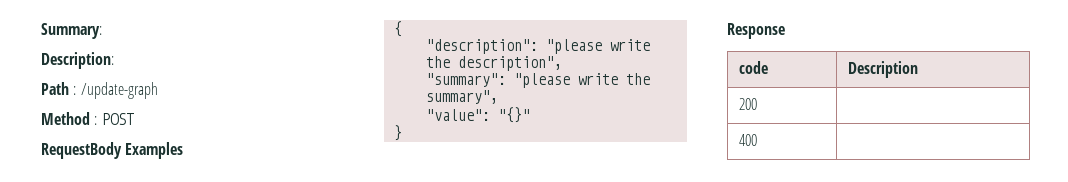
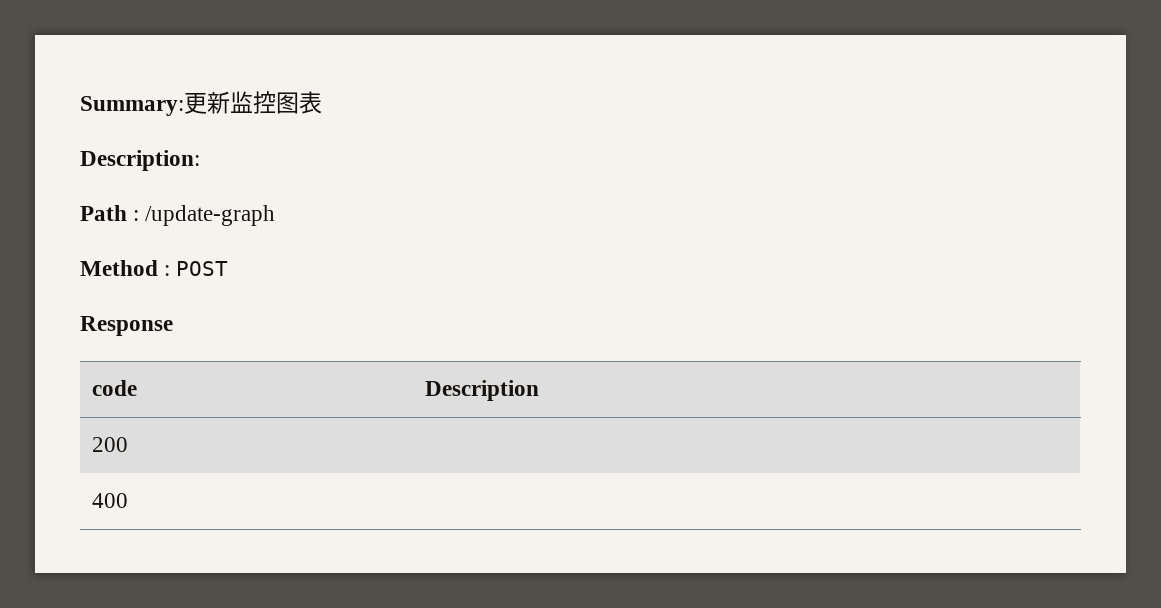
(102, 31) none -> [184,91,322,114] 更新监控图表
[41,142,184,159] [393,21,402,37] [425,39,650,54] [425,56,562,71] [425,73,650,88] [425,90,498,104] [425,107,530,123] [393,125,402,141] // RequestBody Examples // { // "description": "please write the description", // "summary": "please write the summary", // "value": "{}" // } -> (229, 268) none

